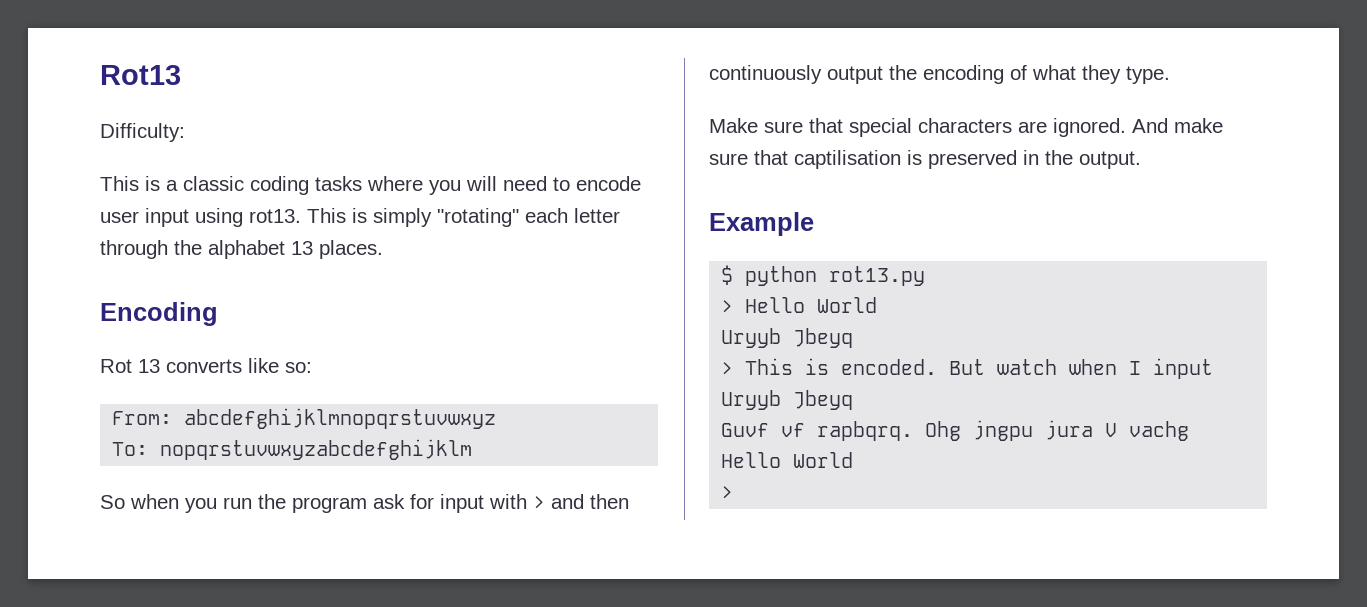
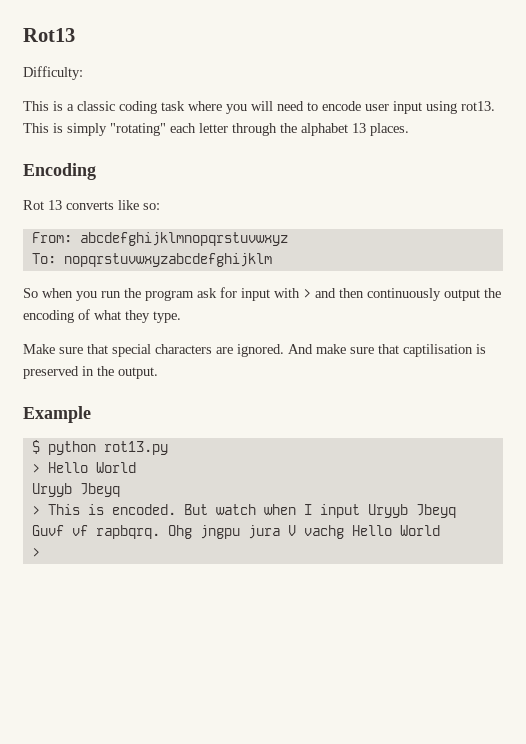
[315,176,362,191] tasks -> [161,101,185,111] task

